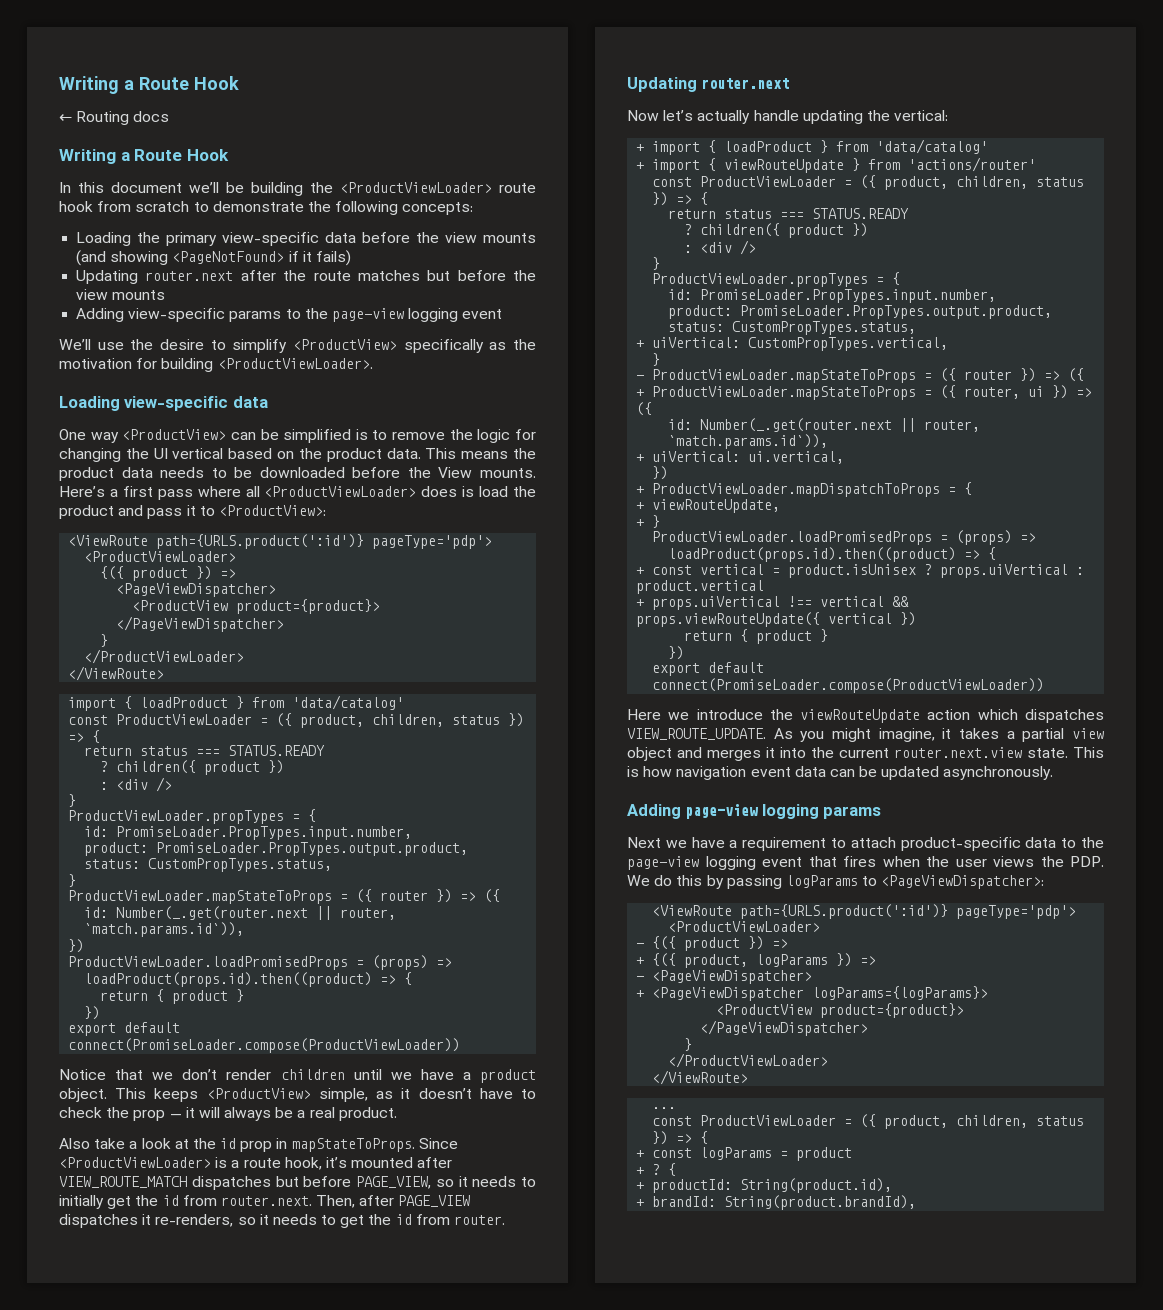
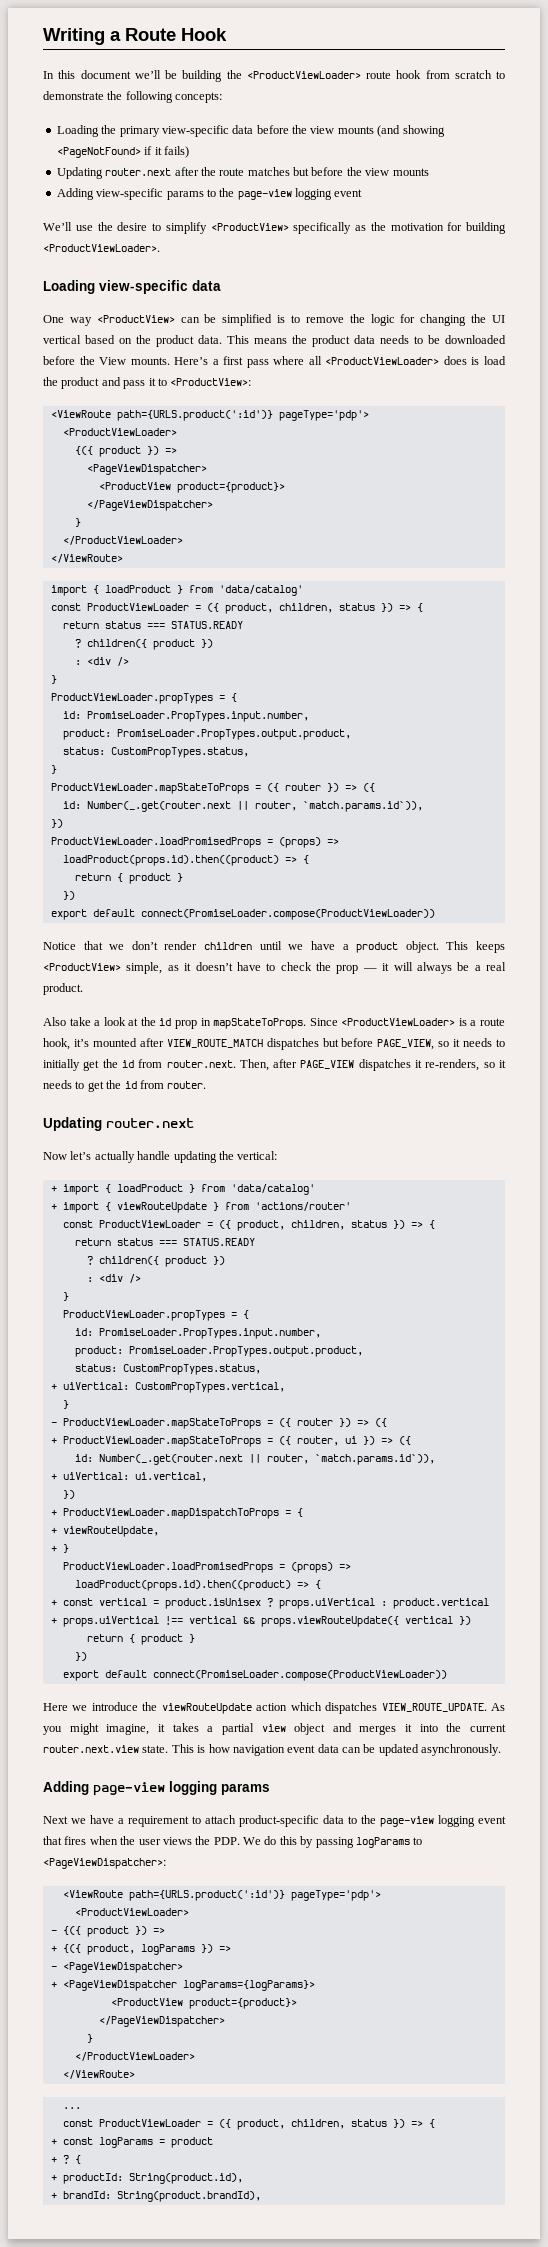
[59,76,239,94] [59,111,170,125] [59,149,229,164] Writing a Route Hook // ← Routing docs // Writing a Route Hook -> [43,28,227,45] Writing a Route Hook

